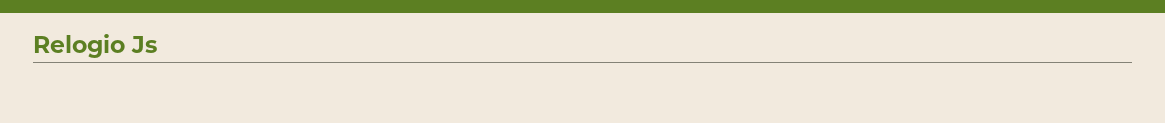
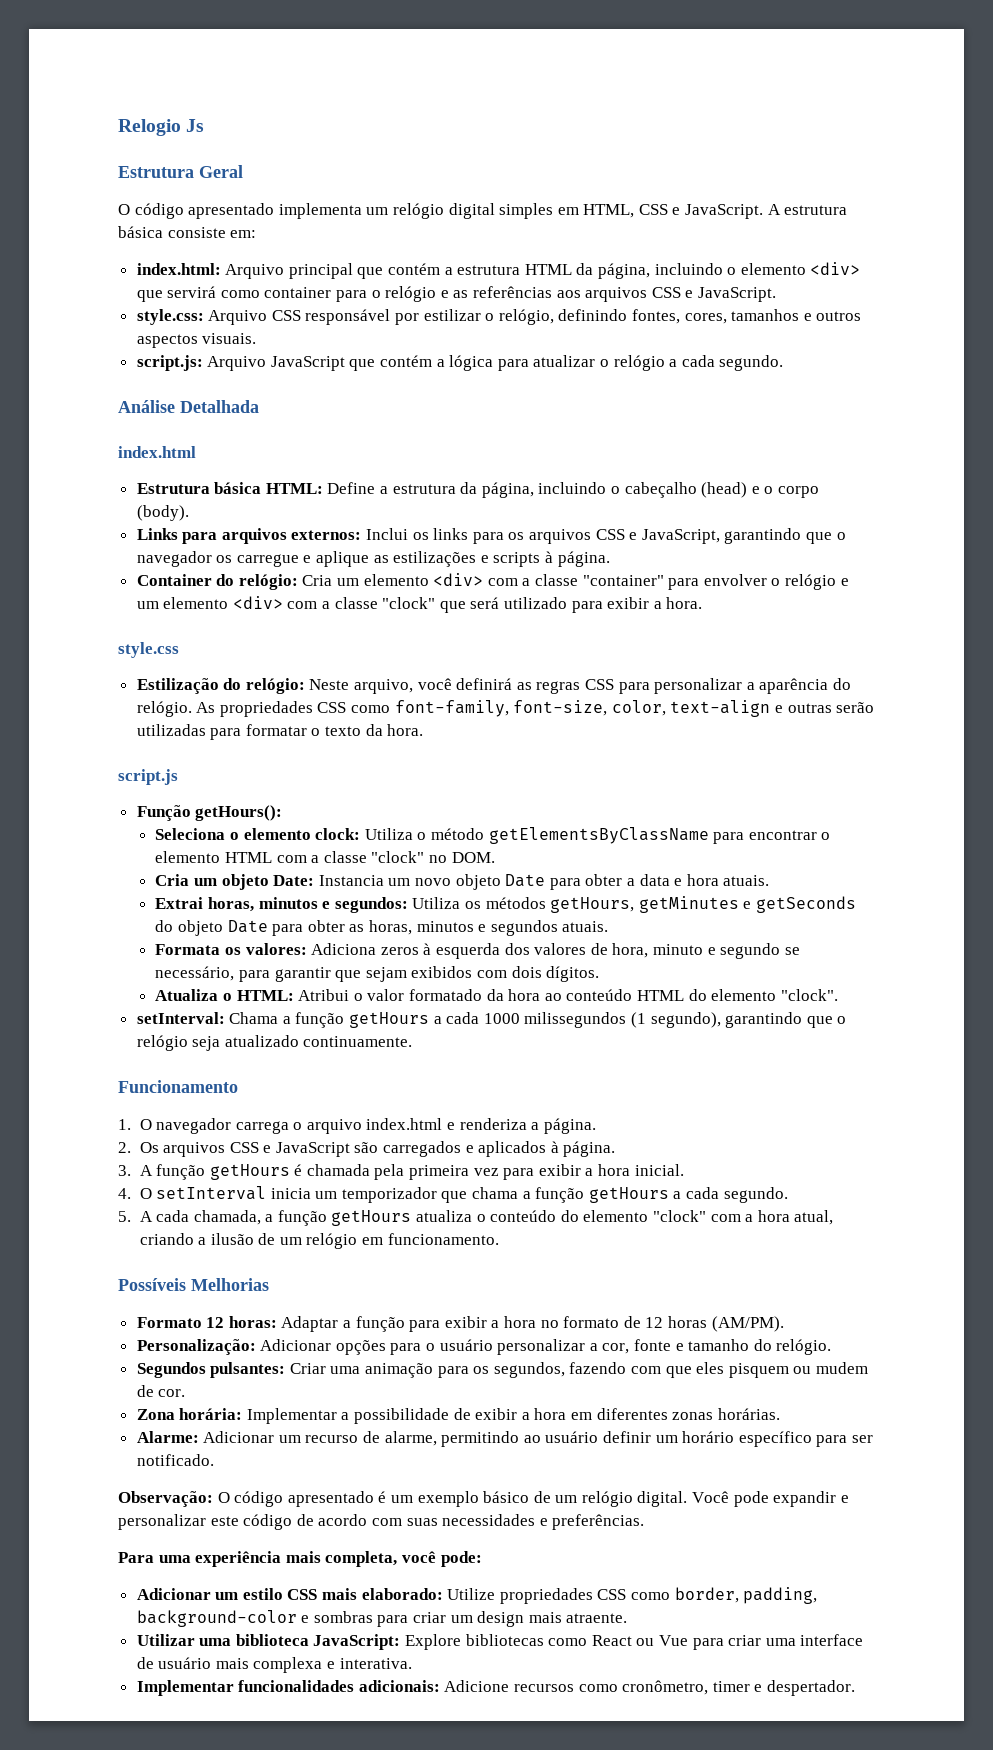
(157, 44) none -> [118,165,243,178] [118,203,848,219] [118,226,257,238] [136,262,861,279] [136,286,776,302] [136,309,862,325] [136,333,257,348] [136,355,784,371] [118,400,259,413] [118,446,196,458] [136,482,819,498] [136,505,189,521] [136,528,846,544] [136,551,610,567] [136,573,849,590] [136,596,703,613] [118,642,179,658] [136,678,851,694] [136,700,875,717] [136,724,424,740] [118,769,178,785] [136,805,283,821] [155,827,831,844] [155,851,495,863] [155,874,770,890] [155,896,856,913] [155,920,609,936] [155,943,800,959] [155,966,600,982] [155,989,838,1001] [136,1012,847,1028] [136,1035,413,1051] [118,1080,238,1093] [118,1118,596,1134] [118,1141,616,1157] [118,1164,684,1180] [118,1186,788,1203] [118,1210,834,1226] [139,1233,499,1249] [118,1278,269,1291] [136,1316,784,1332] [136,1339,832,1355] [136,1362,868,1378] [136,1385,186,1397] [136,1408,780,1424] [136,1431,873,1447] [136,1454,214,1466] [118,1491,849,1507] [118,1514,645,1530] [118,1551,482,1567] [136,1587,818,1604] [136,1610,628,1627] [136,1634,864,1650] [136,1657,412,1673] [136,1680,856,1696] // Estrutura Geral // O código apresentado implementa um relógio digital simples em HTML, CSS e JavaScript. A estrutura básica consiste em: // index.html: Arquivo principal que contém a estrutura HTML da página, incluindo o elemento <div> que servirá como container para o relógio e as referências aos arquivos CSS e JavaScript. // style.css: Arquivo CSS responsável por estilizar o relógio, definindo fontes, cores, tamanhos e outros aspectos visuais. // script.js: Arquivo JavaScript que contém a lógica para atualizar o relógio a cada segundo. // Análise Detalhada // index.html // Estrutura básica HTML: Define a estrutura da página, incluindo o cabeçalho (head) e o corpo (body). // Links para arquivos externos: Inclui os links para os arquivos CSS e JavaScript, garantindo que o navegador os carregue e aplique as estilizações e scripts à página. // Container do relógio: Cria um elemento <div> com a classe "container" para envolver o relógio e um elemento <div> com a classe "clock" que será utilizado para exibir a hora. // style.css // Estilização do relógio: Neste arquivo, você definirá as regras CSS para personalizar a aparência do relógio. As propriedades CSS como font-family, font-size, color, text-align e outras serão utilizadas para formatar o texto da hora. // script.js // Função getHours(): // Seleciona o elemento clock: Utiliza o método getElementsByClassName para encontrar o elemento HTML com a classe "clock" no DOM. // Cria um objeto Date: Instancia um novo objeto Date para obter a data e hora atuais. // Extrai horas, minutos e segundos: Utiliza os métodos getHours, getMinutes e getSeconds do objeto Date para obter as horas, minutos e segundos atuais. // Formata os valores: Adiciona zeros à esquerda dos valores de hora, minuto e segundo se necessário, para garantir que sejam exibidos com dois dígitos. // Atualiza o HTML: Atribui o valor formatado da hora ao conteúdo HTML do elemento "clock". // setInterval: Chama a função getHours a cada 1000 milissegundos (1 segundo), garantindo que o relógio seja atualizado continuamente. // Funcionamento // 1. O navegador carrega o arquivo index.html e renderiza a página. // 2. Os arquivos CSS e JavaScript são carregados e aplicados à página. // 3. A função getHours é chamada pela primeira vez para exibir a hora inicial. // 4. O setInterval inicia um temporizador que chama a função getHours a cada segundo. // 5. A cada chamada, a função getHours atualiza o conteúdo do elemento "clock" com a hora atual, criando a ilusão de um relógio em funcionamento. // Possíveis Melhorias // Formato 12 horas: Adaptar a função para exibir a hora no formato de 12 horas (AM/PM). // Personalização: Adicionar opções para o usuário personalizar a cor, fonte e tamanho do relógio. // Segundos pulsantes: Criar uma animação para os segundos, fazendo com que eles pisquem ou mudem de cor. // Zona horária: Implementar a possibilidade de exibir a hora em diferentes zonas horárias. // Alarme: Adicionar um recurso de alarme, permitindo ao usuário definir um horário específico para ser notificado. // Observação: O código apresentado é um exemplo básico de um relógio digital. Você pode expandir e personalizar este código de acordo com suas necessidades e preferências. // Para uma experiência mais completa, você pode: // Adicionar um estilo CSS mais elaborado: Utilize propriedades CSS como border, padding, background-color e sombras para criar um design mais atraente. // Utilizar uma biblioteca JavaScript: Explore bibliotecas como React ou Vue para criar uma interface de usuário mais complexa e interativa. // Implementar funcionalidades adicionais: Adicione recursos como cronômetro, timer e despertador.

